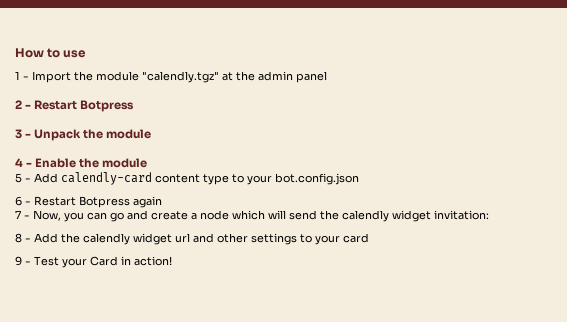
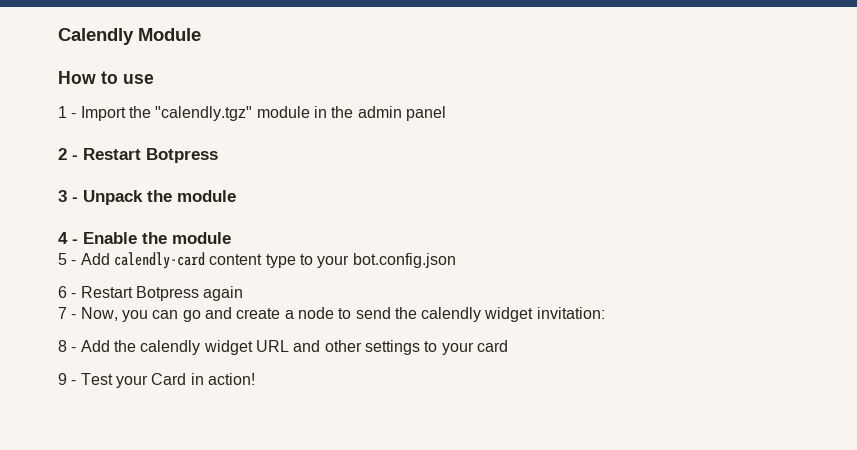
(15, 53) none -> [58,28,201,45] Calendly Module //
[96,71,233,83] module "calendly.tgz" at -> [155,106,327,121] "calendly.tgz" module in
[232,210,286,220] which will -> [338,308,352,319] to
[175,233,190,243] url -> [255,340,289,352] URL

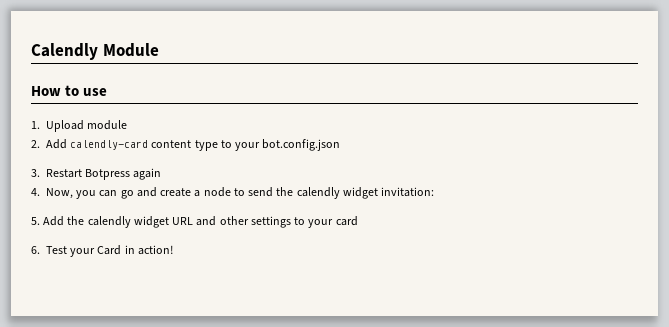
[58,106,446,121] [58,148,218,163] [58,190,236,205] [58,232,231,244] [58,253,77,265] 1 - Import the "calendly.tgz" module in the admin panel // 2 - Restart Botpress // 3 - Unpack the module // 4 - Enable the module // 5 - -> [31,120,128,132] [31,140,40,148] 1. Upload module // 2.
[58,286,77,298] 6 - -> [31,169,40,177] 3.
[58,307,77,319] 7 - -> [31,188,40,196] 4.
[58,340,77,352] 8 - -> [31,217,40,225] 5.
[58,373,77,385] 9 - -> [31,246,40,254] 6.

